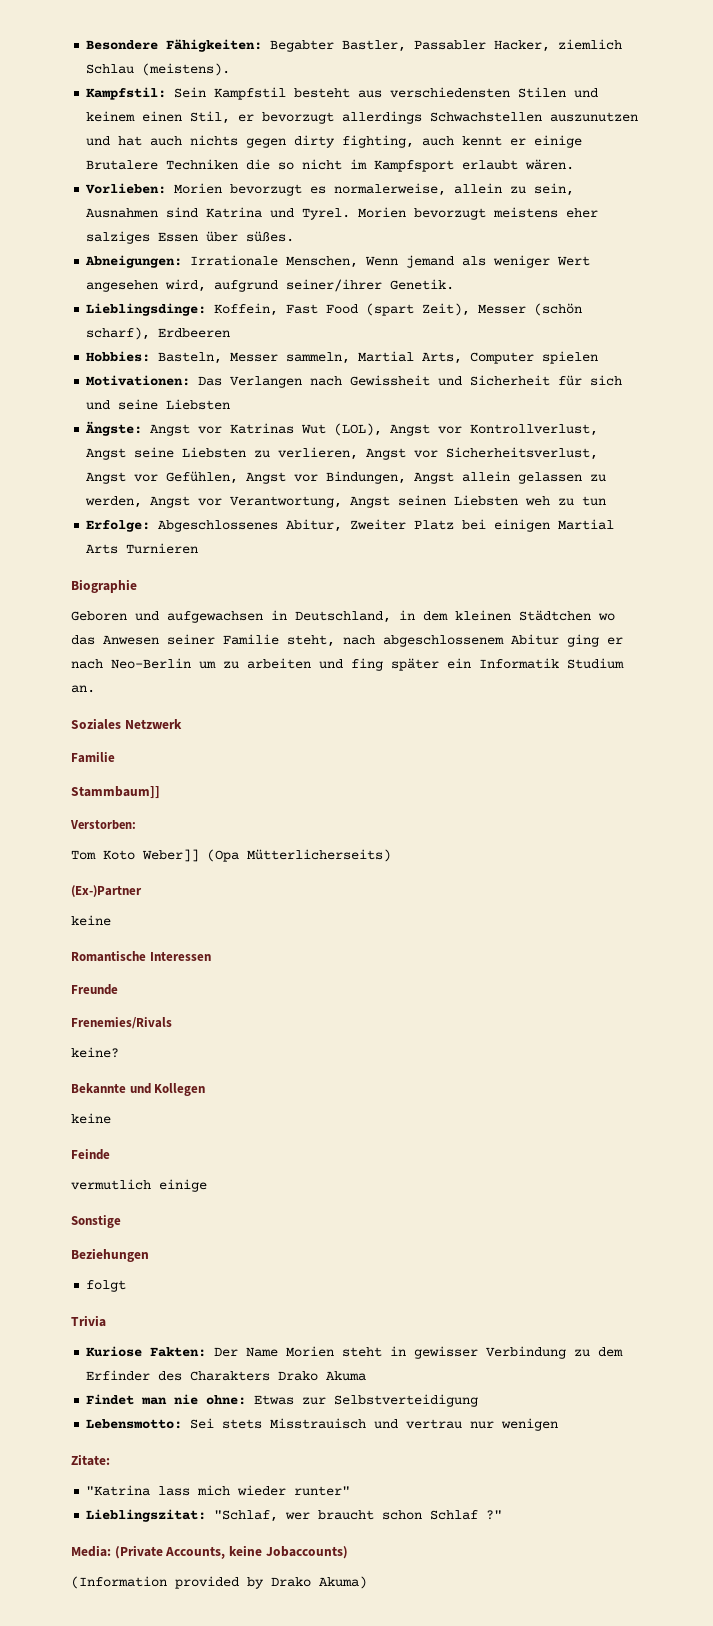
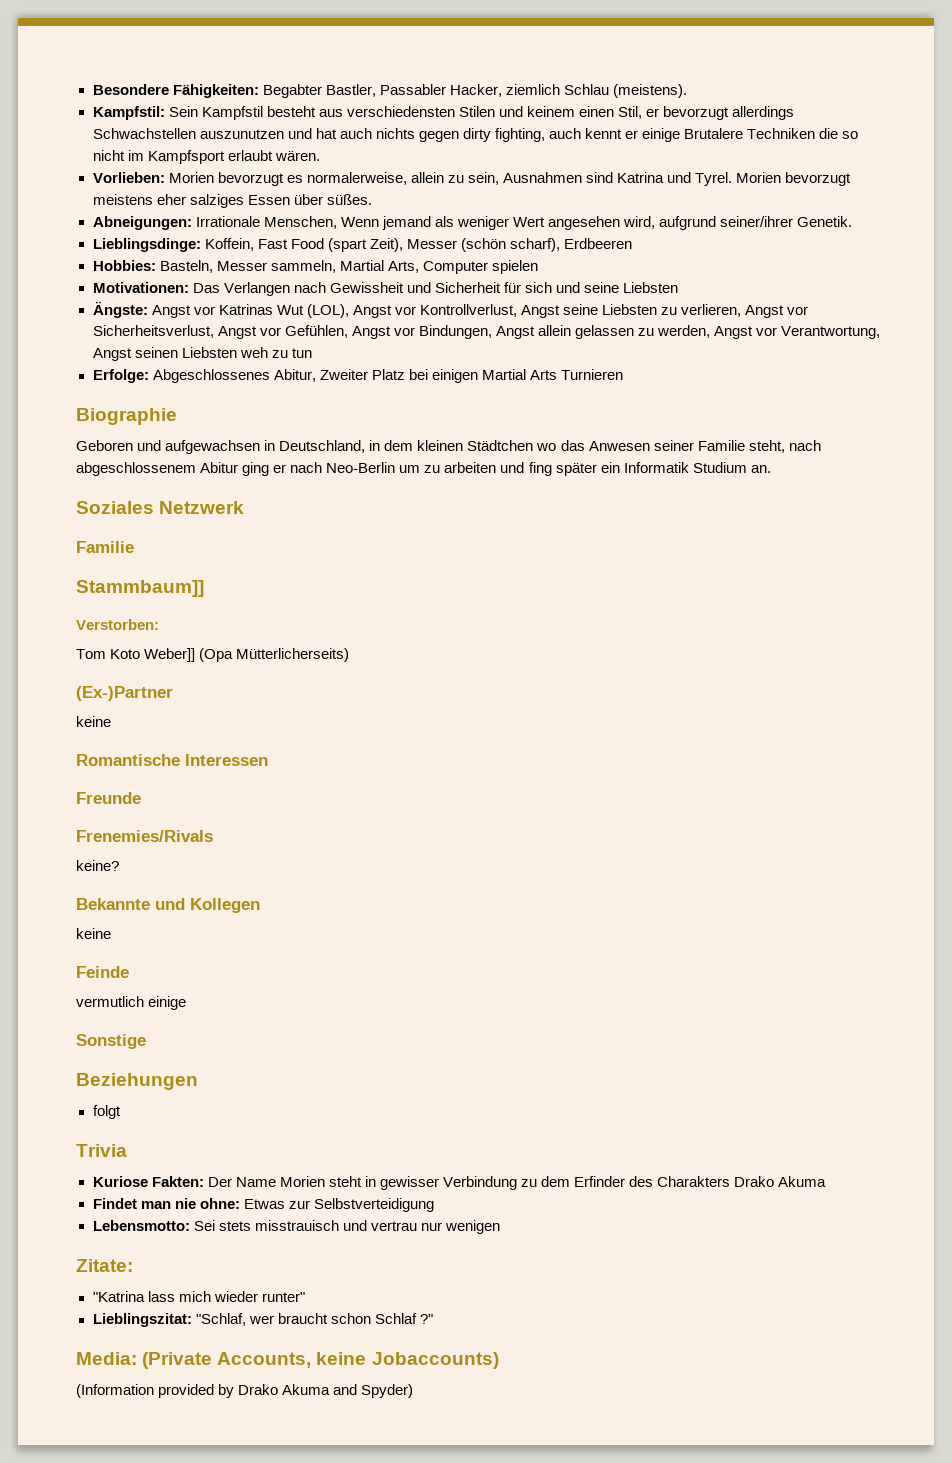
[270,1418,367,1429] Misstrauisch -> [254,1220,339,1231] misstrauisch
[319,1576,367,1589] Akuma) -> [282,1384,414,1398] Akuma and Spyder)

